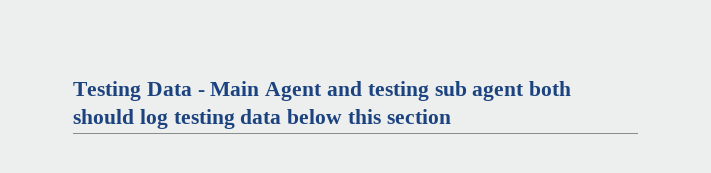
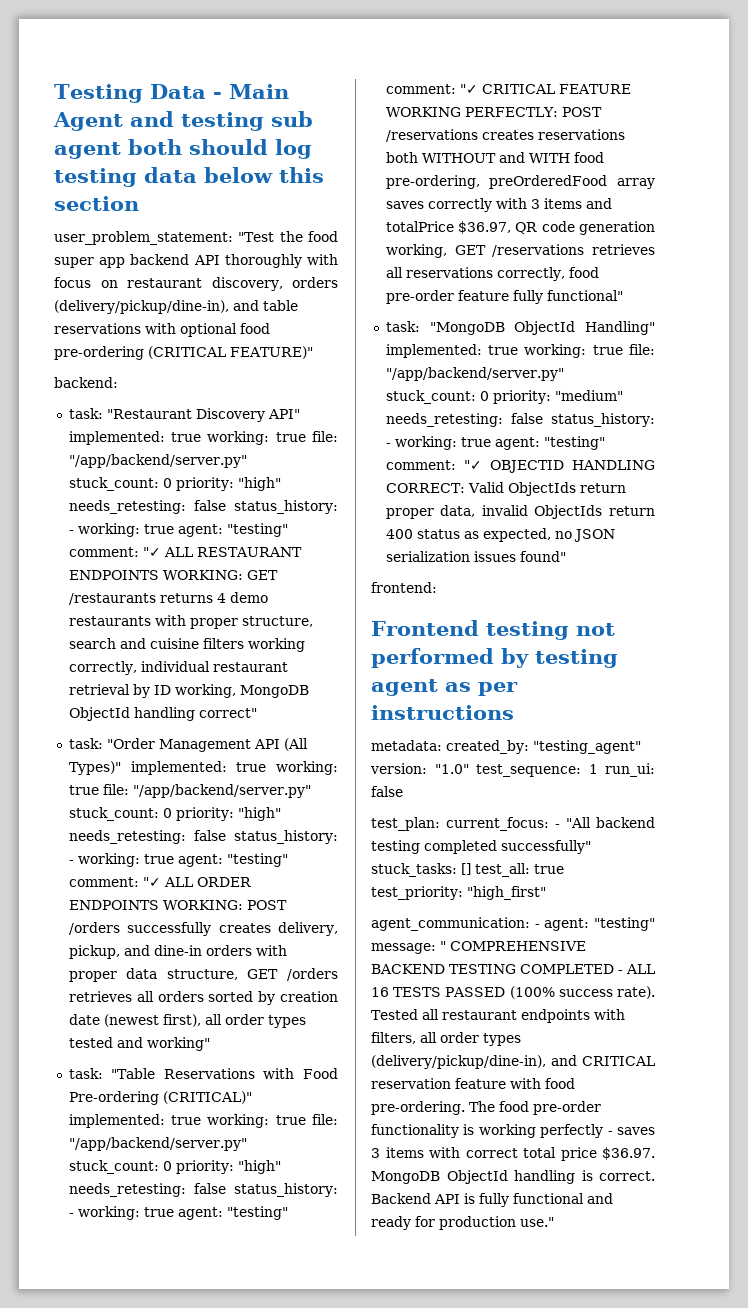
(451, 116) none -> [54,231,338,245] [54,254,338,268] [54,277,338,291] [54,300,298,314] [54,323,270,337] [54,346,313,360] [54,377,118,388] [68,408,300,422] [68,431,338,445] [68,454,247,468] [68,477,281,491] [68,500,338,514] [68,523,288,537] [68,547,302,557] [68,570,278,580] [68,592,268,605] [68,615,313,629] [68,638,305,652] [68,661,288,675] [68,684,309,698] [68,707,257,721] [68,738,308,752] [68,761,338,775] [68,784,311,798] [68,807,281,821] [68,830,338,844] [68,853,288,867] [68,877,251,887] [68,900,287,910] [68,922,339,936] [68,945,287,959] [68,968,338,982] [68,991,338,1005] [68,1014,306,1028] [68,1037,210,1051] [68,1068,338,1079] [68,1091,252,1105] [68,1114,338,1128] [68,1137,247,1151] [68,1160,281,1174] [68,1183,338,1197] [68,1206,288,1220] [385,84,631,94] [385,107,602,117] [385,129,625,142] [385,152,604,163] [385,175,655,189] [385,198,612,212] [385,221,655,235] [385,244,655,258] [385,267,599,281] [385,290,623,304] [385,321,655,335] [385,344,655,358] [385,367,564,381] [385,390,623,404] [385,413,655,427] [385,436,605,450] [385,460,655,473] [385,482,626,496] [385,505,655,519] [385,528,615,542] [385,551,566,562] [371,582,437,593] [371,620,615,640] [371,648,618,668] [371,679,518,696] [371,705,514,720] [371,740,641,754] [370,763,655,777] [371,786,403,797] [371,817,655,831] [371,840,591,854] [371,863,564,877] [371,886,546,900] [371,917,655,931] [371,941,586,954] [371,964,655,974] [371,986,655,999] [371,1009,625,1023] [371,1032,521,1046] [371,1055,655,1069] [371,1078,575,1089] [371,1101,601,1115] [371,1124,655,1138] [371,1147,655,1161] [371,1170,655,1184] [371,1193,613,1207] [371,1216,554,1230] // user_problem_statement: "Test the food super app backend API thoroughly with focus on restaurant discovery, orders (delivery/pickup/dine-in), and table reservations with optional food pre-ordering (CRITICAL FEATURE)" // backend: // task: "Restaurant Discovery API" implemented: true working: true file: "/app/backend/server.py" stuck_count: 0 priority: "high" needs_retesting: false status_history: - working: true agent: "testing" comment: "✓ ALL RESTAURANT ENDPOINTS WORKING: GET /restaurants returns 4 demo restaurants with proper structure, search and cuisine filters working correctly, individual restaurant retrieval by ID working, MongoDB ObjectId handling correct" // task: "Order Management API (All Types)" implemented: true working: true file: "/app/backend/server.py" stuck_count: 0 priority: "high" needs_retesting: false status_history: - working: true agent: "testing" comment: "✓ ALL ORDER ENDPOINTS WORKING: POST /orders successfully creates delivery, pickup, and dine-in orders with proper data structure, GET /orders retrieves all orders sorted by creation date (newest first), all order types tested and working" // task: "Table Reservations with Food Pre-ordering (CRITICAL)" implemented: true working: true file: "/app/backend/server.py" stuck_count: 0 priority: "high" needs_retesting: false status_history: - working: true agent: "testing" comment: "✓ CRITICAL FEATURE WORKING PERFECTLY: POST /reservations creates reservations both WITHOUT and WITH food pre-ordering, preOrderedFood array saves correctly with 3 items and totalPrice $36.97, QR code generation working, GET /reservations retrieves all reservations correctly, food pre-order feature fully functional" // task: "MongoDB ObjectId Handling" implemented: true working: true file: "/app/backend/server.py" stuck_count: 0 priority: "medium" needs_retesting: false status_history: - working: true agent: "testing" comment: "✓ OBJECTID HANDLING CORRECT: Valid ObjectIds return proper data, invalid ObjectIds return 400 status as expected, no JSON serialization issues found" // frontend: // Frontend testing not performed by testing agent as per instructions // metadata: created_by: "testing_agent" version: "1.0" test_sequence: 1 run_ui: false // test_plan: current_focus: - "All backend testing completed successfully" stuck_tasks: [] test_all: true test_priority: "high_first" // agent_communication: - agent: "testing" message: " COMPREHENSIVE BACKEND TESTING COMPLETED - ALL 16 TESTS PASSED (100% success rate). Tested all restaurant endpoints with filters, all order types (delivery/pickup/dine-in), and CRITICAL reservation feature with food pre-ordering. The food pre-order functionality is working perfectly - saves 3 items with correct total price $36.97. MongoDB ObjectId handling is correct. Backend API is fully functional and ready for production use."

